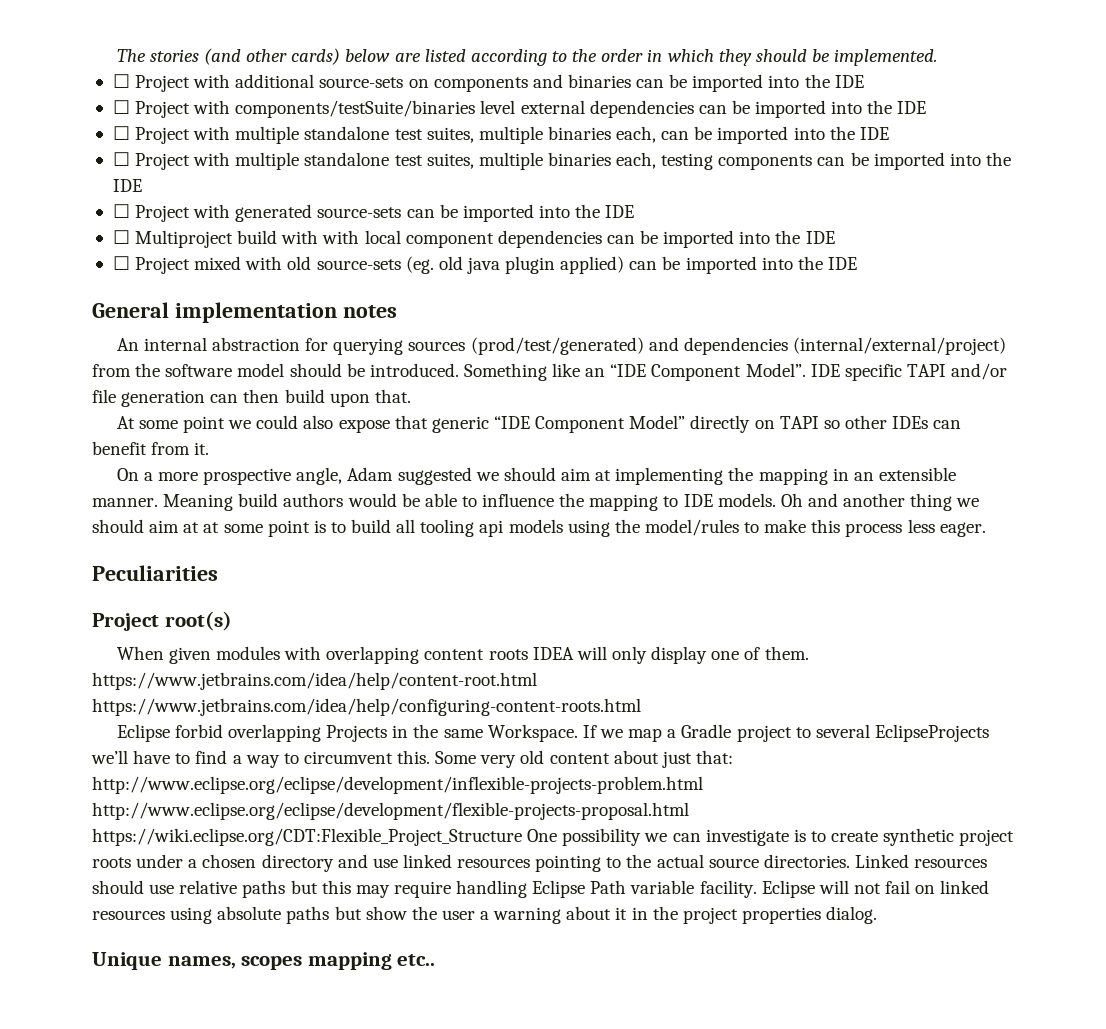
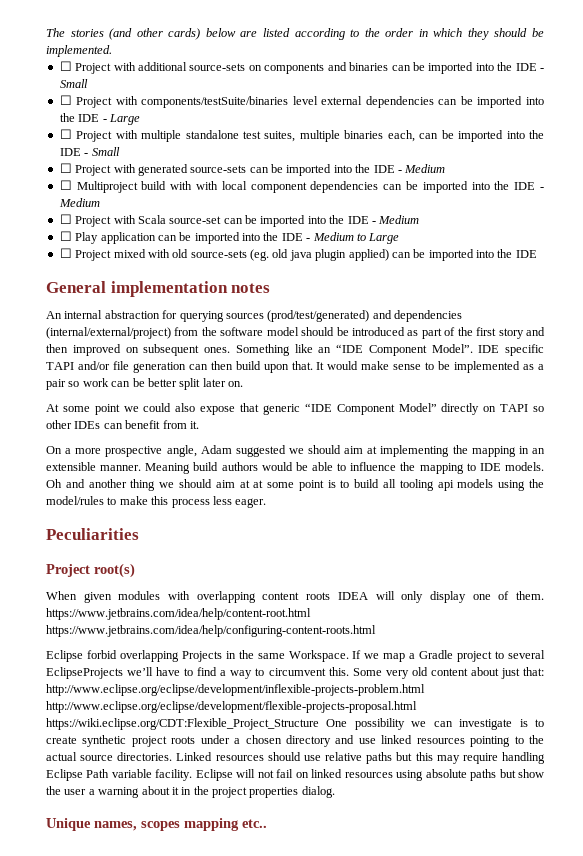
(864, 81) none -> [540,68,545,71] [59,79,88,88] - Small
(927, 107) none -> [102,114,140,125] - Large
[112,152,1011,170] [112,179,142,192] // ☐ Project with multiple standalone test suites, multiple binaries each, testing components can be imported into the IDE -> [84,147,120,156] - Small
(635, 211) none -> [397,164,446,173] - Medium
(835, 237) none -> [540,187,545,190] [58,198,100,207] [59,214,420,227] [59,231,400,244] - Medium // ☐ Project with Scala source-set can be imported into the IDE - Medium // ☐ Play application can be imported into the IDE - Medium to Large
[369,363,459,377] introduced. -> [352,327,546,339] [46,344,230,356] introduced as part of the first story and then improved on subsequent ones.
(411, 396) none -> [316,361,544,373] [46,378,243,390] It would make sense to be implemented as a pair so work can be better split later on.

